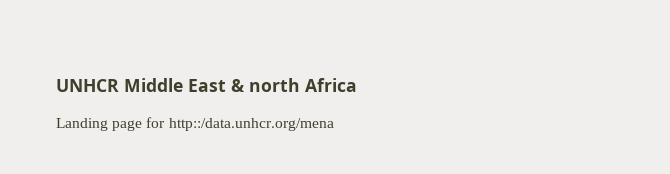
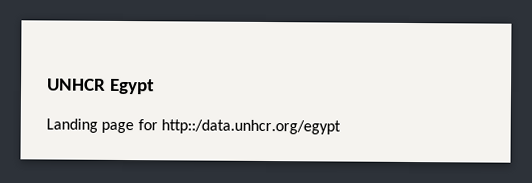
[124,78,357,92] Middle East & north Africa -> [108,78,155,95] Egypt
[168,118,334,131] http::/data.unhcr.org/mena -> [160,119,341,135] http::/data.unhcr.org/egypt

